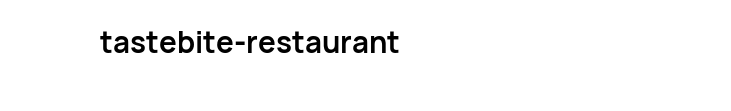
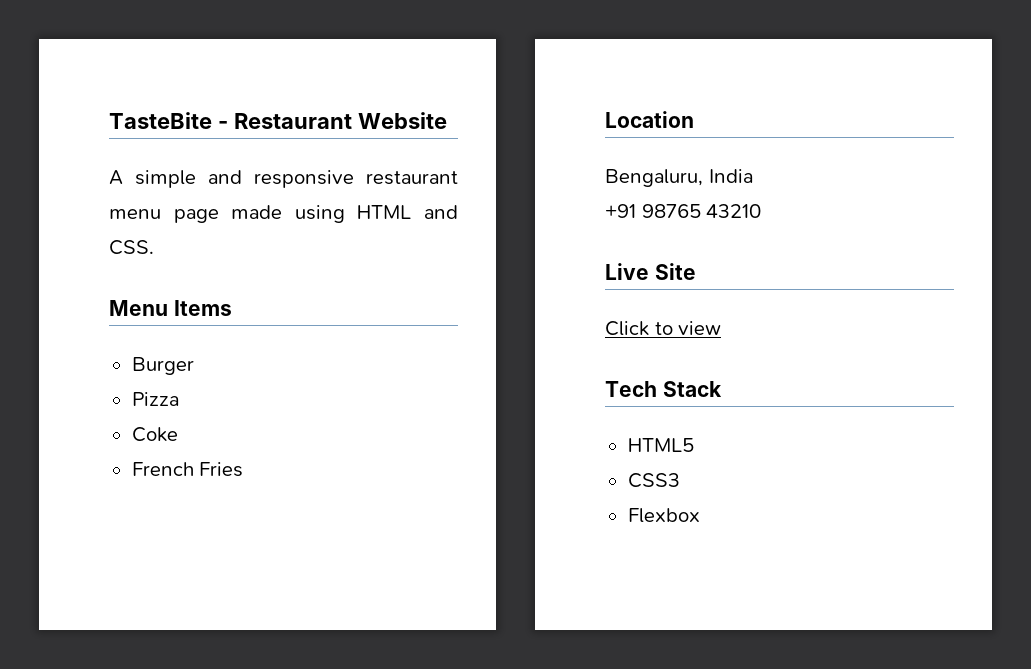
[100,31,400,53] tastebite-restaurant -> [109,112,447,129] [109,170,458,188] [109,205,459,223] [109,240,154,255] [109,300,232,316] [131,357,194,375] [131,392,179,406] [131,427,178,442] [131,462,244,477] [605,111,694,128] [605,169,753,187] [605,204,762,218] [605,263,696,280] [605,321,722,336] [605,381,722,397] [627,438,694,452] [627,473,680,488] [627,508,700,523] TasteBite - Restaurant Website // A simple and responsive restaurant menu page made using HTML and CSS. // Menu Items // Burger // Pizza // Coke // French Fries // Location // Bengaluru, India // +91 98765 43210 // Live Site // Click to view // Tech Stack // HTML5 // CSS3 // Flexbox

